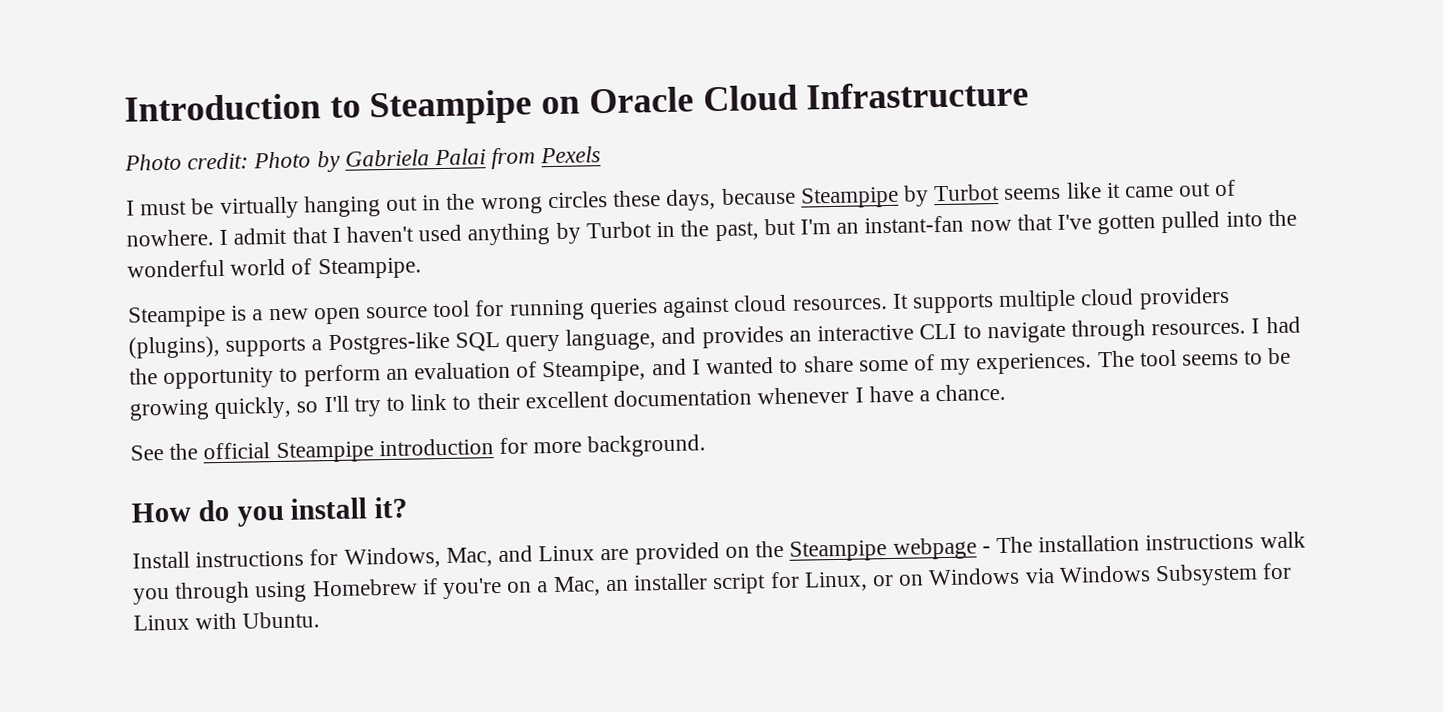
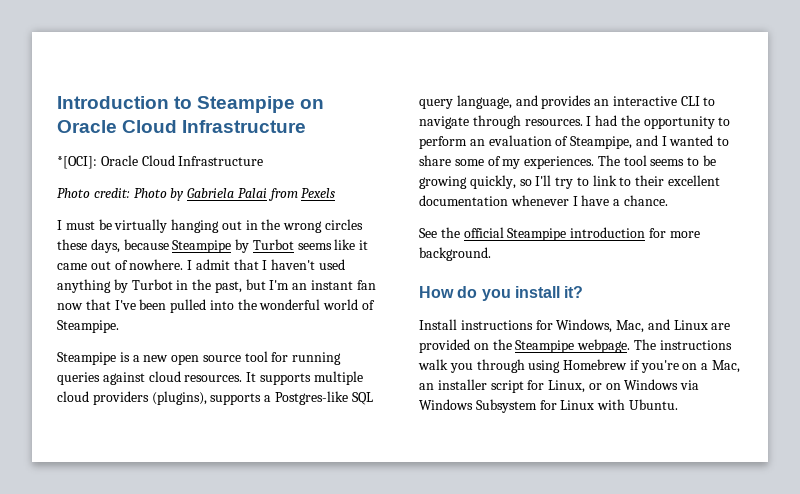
(1030, 95) none -> [57,155,264,169] // *[OCI]: Oracle Cloud Infrastructure
[864,215,965,234] instant-fan -> [311,280,376,290] instant fan
[1097,214,1157,235] gotten -> [139,299,167,310] been
[892,534,1141,560] webpage - The installation -> [577,339,656,353] webpage. The

